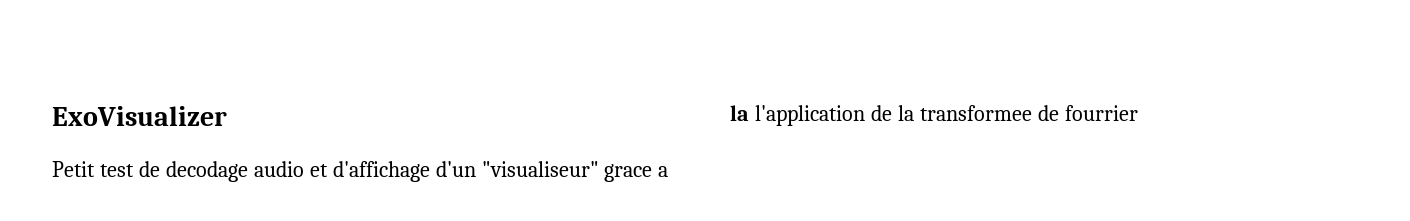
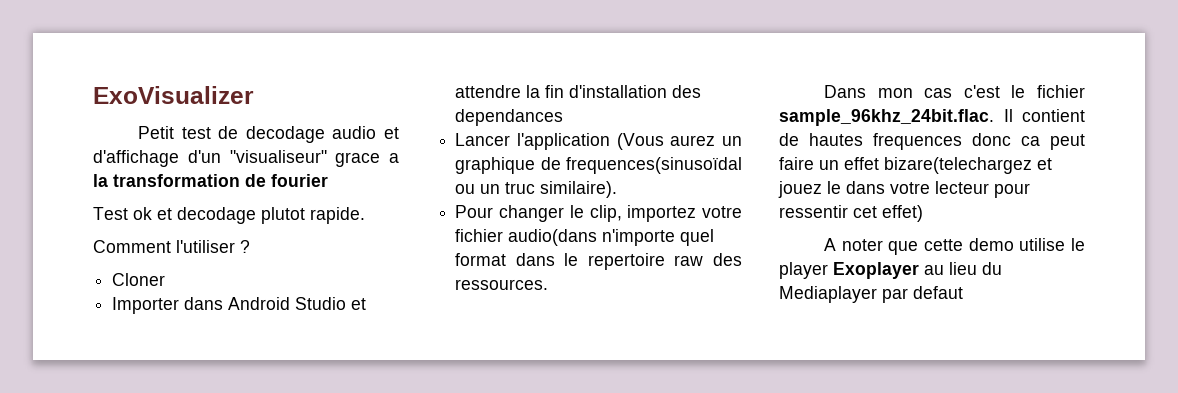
[754,105,1138,126] l'application de la transformee de fourrier -> [113,174,328,187] [93,207,365,224] [93,240,250,253] [112,273,166,286] [112,297,367,314] [455,85,702,98] [455,109,564,126] [455,133,742,150] [455,157,742,174] [455,181,618,198] [455,205,742,222] [455,229,715,246] [455,253,742,270] [455,279,549,290] [823,85,1085,98] [779,109,1085,126] [779,133,1085,150] [779,157,1052,174] [778,181,1030,198] [779,205,923,222] [823,238,1085,255] [779,262,1002,279] [779,286,963,303] transformation de fourier // Test ok et decodage plutot rapide. // Comment l'utiliser ? // Cloner // Importer dans Android Studio et attendre la fin d'installation des dependances // Lancer l'application (Vous aurez un graphique de frequences(sinusoïdal ou un truc similaire). // Pour changer le clip, importez votre fichier audio(dans n'importe quel format dans le repertoire raw des ressources. // Dans mon cas c'est le fichier sample_96khz_24bit.flac. Il contient de hautes frequences donc ca peut faire un effet bizare(telechargez et jouez le dans votre lecteur pour ressentir cet effet) // A noter que cette demo utilise le player Exoplayer au lieu du Mediaplayer par defaut

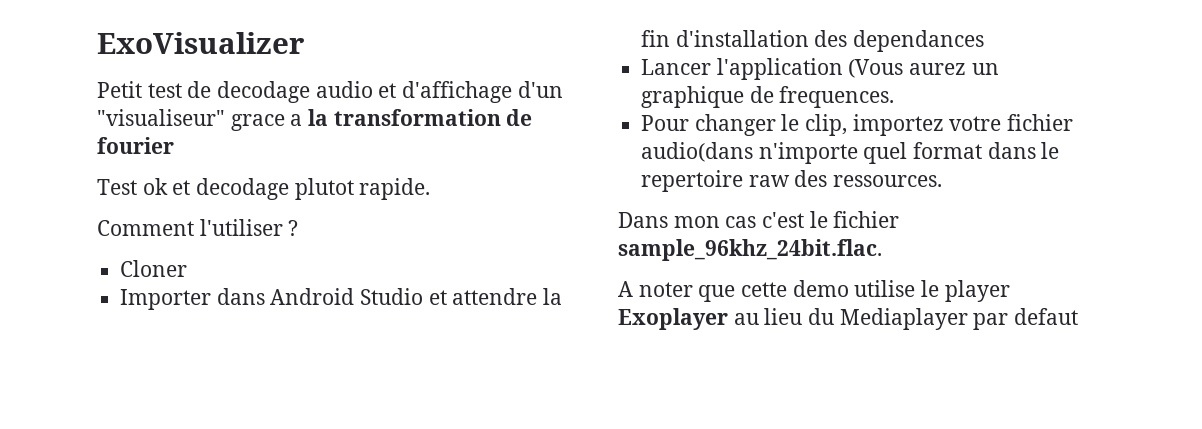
[566,157,742,174] [455,181,618,198] frequences(sinusoïdal ou un truc similaire). -> [779,86,895,108] frequences.
[1003,109,1085,122] [779,133,1085,150] [779,157,1052,174] [778,181,1030,198] [779,205,923,222] Il contient de hautes frequences donc ca peut faire un effet bizare(telechargez et jouez le dans votre lecteur pour ressentir cet effet) -> (882, 250) none

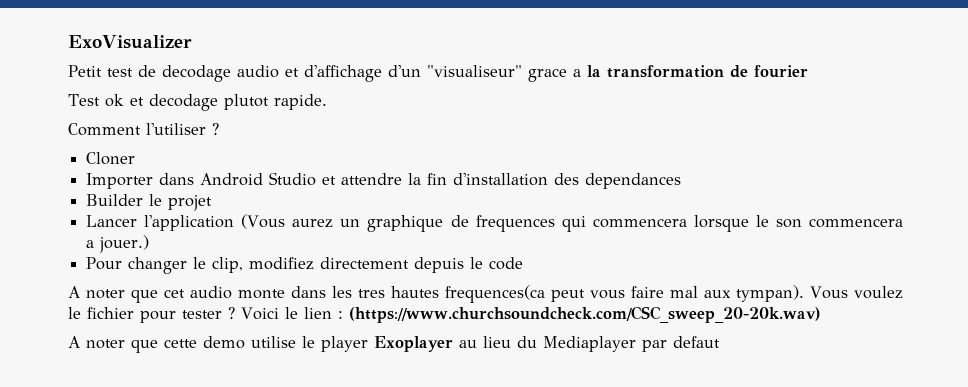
(985, 41) none -> [86,194,213,211] // Builder le projet
[779,86,895,108] [641,114,1074,136] [641,142,1060,164] [641,170,943,192] [618,211,900,228] [618,239,882,261] frequences. // Pour changer le clip, importez votre fichier audio(dans n'importe quel format dans le repertoire raw des ressources. // Dans mon cas c'est le fichier sample_96khz_24bit.flac. -> [475,215,904,232] [86,235,150,253] [86,257,524,274] [68,285,903,303] [68,306,821,323] frequences qui commencera lorsque le son commencera a jouer.) // Pour changer le clip, modifiez directement depuis le code // A noter que cet audio monte dans les tres hautes frequences(ca peut vous faire mal aux tympan). Vous voulez le fichier pour tester ? Voici le lien : (https://www.churchsoundcheck.com/CSC_sweep_20-20k.wav)

